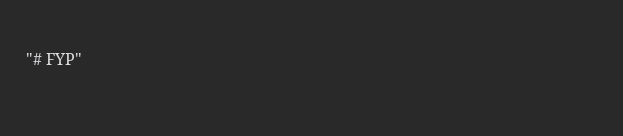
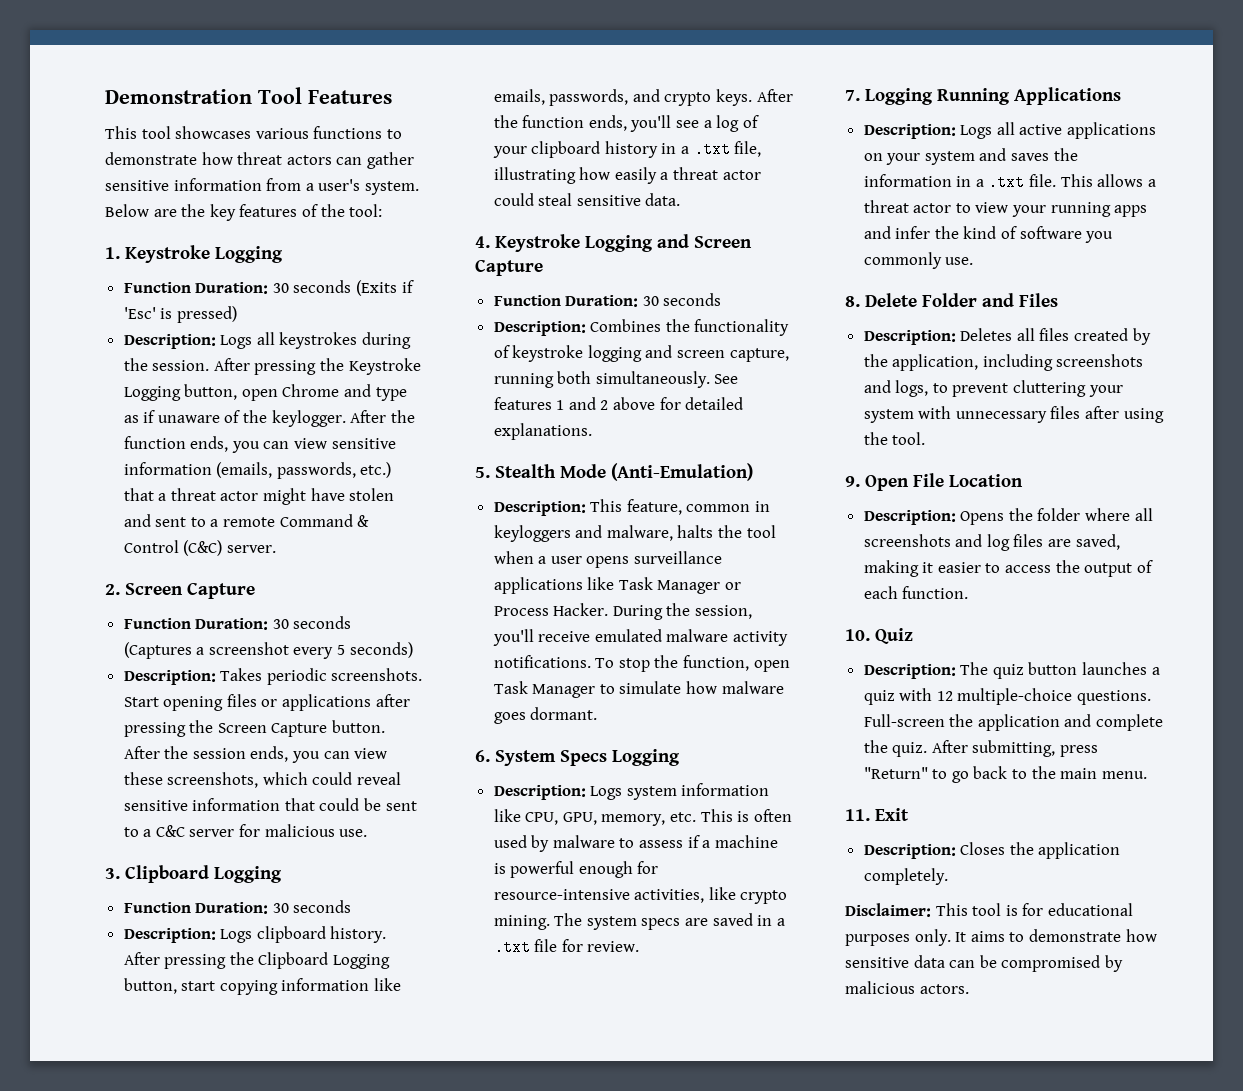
[26,53,83,65] "# FYP" -> [105,87,392,104] [105,126,402,139] [105,152,414,169] [105,178,419,195] [105,204,383,221] [105,245,283,263] [123,280,414,296] [123,306,237,323] [123,332,412,349] [123,358,421,375] [123,384,407,401] [123,410,415,427] [123,436,396,453] [123,462,392,479] [123,488,395,505] [123,514,370,527] [123,540,276,556] [105,582,255,599] [123,616,352,630] [123,642,413,659] [123,668,423,685] [123,694,410,711] [123,720,386,737] [123,746,388,763] [123,772,402,788] [123,798,417,811] [123,824,368,837] [105,865,282,883] [123,900,352,914] [123,926,387,943] [123,952,391,969] [123,978,402,995] [493,89,793,106] [493,115,759,132] [492,141,762,158] [493,167,761,184] [493,193,681,206] [475,234,752,252] [475,259,543,276] [493,293,722,307] [493,319,790,336] [493,345,789,362] [493,371,739,388] [493,397,744,410] [493,423,592,440] [475,463,753,481] [493,499,771,516] [493,525,776,542] [493,551,723,568] [493,577,742,594] [493,603,753,620] [492,629,789,646] [493,655,790,672] [493,681,784,698] [493,707,598,724] [475,749,680,766] [493,783,770,800] [493,809,792,826] [493,835,778,852] [493,861,659,878] [493,887,788,904] [493,913,785,930] [493,939,640,956] [845,87,1121,105] [863,122,1157,139] [863,148,1078,165] [863,174,1156,191] [863,200,1148,217] [863,226,1114,243] [863,252,974,269] [845,293,1058,307] [863,328,1151,345] [863,354,1144,371] [863,380,1123,397] [863,406,1164,423] [863,432,926,445] [845,473,1023,491] [863,508,1153,525] [863,534,1120,551] [863,560,1153,577] [863,586,969,599] [845,628,913,644] [863,662,1160,679] [863,688,1152,705] [863,714,1164,731] [863,740,1099,757] [863,766,1147,783] [845,808,909,821] [863,842,1121,859] [863,868,948,885] [845,903,1133,917] [845,929,1157,946] [845,955,1123,972] [845,981,969,994] Demonstration Tool Features // This tool showcases various functions to demonstrate how threat actors can gather sensitive information from a user's system. Below are the key features of the tool: // 1. Keystroke Logging // Function Duration: 30 seconds (Exits if 'Esc' is pressed) // Description: Logs all keystrokes during the session. After pressing the Keystroke Logging button, open Chrome and type as if unaware of the keylogger. After the function ends, you can view sensitive information (emails, passwords, etc.) that a threat actor might have stolen and sent to a remote Command & Control (C&C) server. // 2. Screen Capture // Function Duration: 30 seconds (Captures a screenshot every 5 seconds) // Description: Takes periodic screenshots. Start opening files or applications after pressing the Screen Capture button. After the session ends, you can view these screenshots, which could reveal sensitive information that could be sent to a C&C server for malicious use. // 3. Clipboard Logging // Function Duration: 30 seconds // Description: Logs clipboard history. After pressing the Clipboard Logging button, start copying information like emails, passwords, and crypto keys. After the function ends, you'll see a log of your clipboard history in a .txt file, illustrating how easily a threat actor could steal sensitive data. // 4. Keystroke Logging and Screen Capture // Function Duration: 30 seconds // Description: Combines the functionality of keystroke logging and screen capture, running both simultaneously. See features 1 and 2 above for detailed explanations. // 5. Stealth Mode (Anti-Emulation) // Description: This feature, common in keyloggers and malware, halts the tool when a user opens surveillance applications like Task Manager or Process Hacker. During the session, you'll receive emulated malware activity notifications. To stop the function, open Task Manager to simulate how malware goes dormant. // 6. System Specs Logging // Description: Logs system information like CPU, GPU, memory, etc. This is often used by malware to assess if a machine is powerful enough for resource-intensive activities, like crypto mining. The system specs are saved in a .txt file for review. // 7. Logging Running Applications // Description: Logs all active applications on your system and saves the information in a .txt file. This allows a threat actor to view your running apps and infer the kind of software you commonly use. // 8. Delete Folder and Files // Description: Deletes all files created by the application, including screenshots and logs, to prevent cluttering your system with unnecessary files after using the tool. // 9. Open File Location // Description: Opens the folder where all screenshots and log files are saved, making it easier to access the output of each function. // 10. Quiz // Description: The quiz button launches a quiz with 12 multiple-choice questions. Full-screen the application and complete the quiz. After submitting, press "Return" to go back to the main menu. // 11. Exit // Description: Closes the application completely. // Disclaimer: This tool is for educational purposes only. It aims to demonstrate how sensitive data can be compromised by malicious actors.

